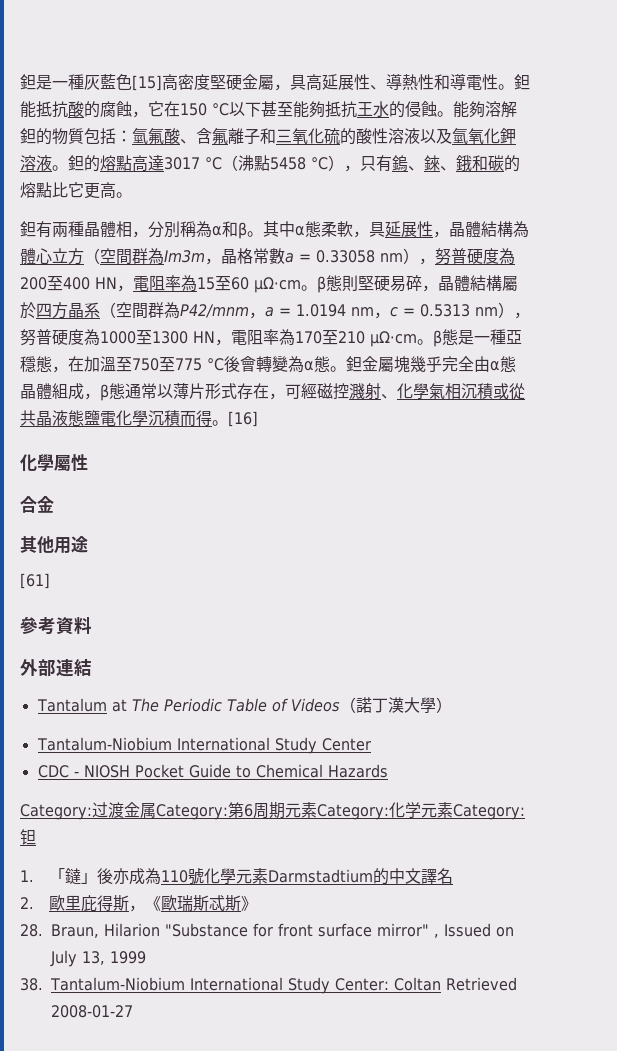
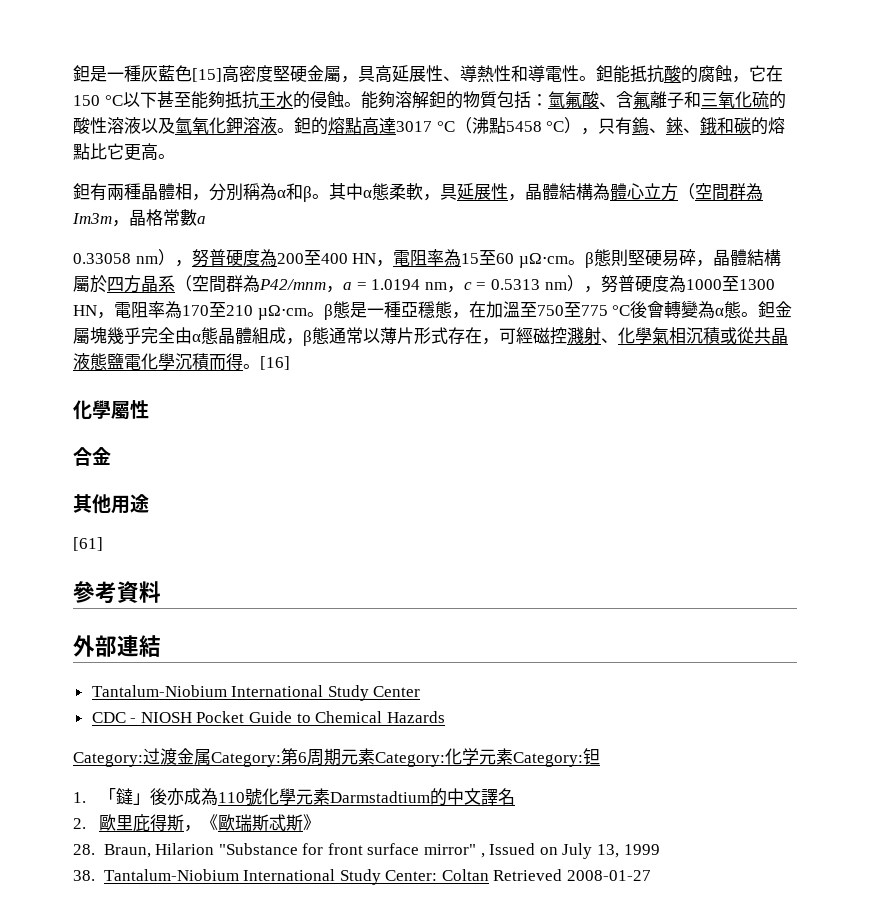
[299,254,311,262] = -> (206, 220) //
[36,697,452,713] // Tantalum at The Periodic Table of Videos（諾丁漢大學） -> (161, 646) none

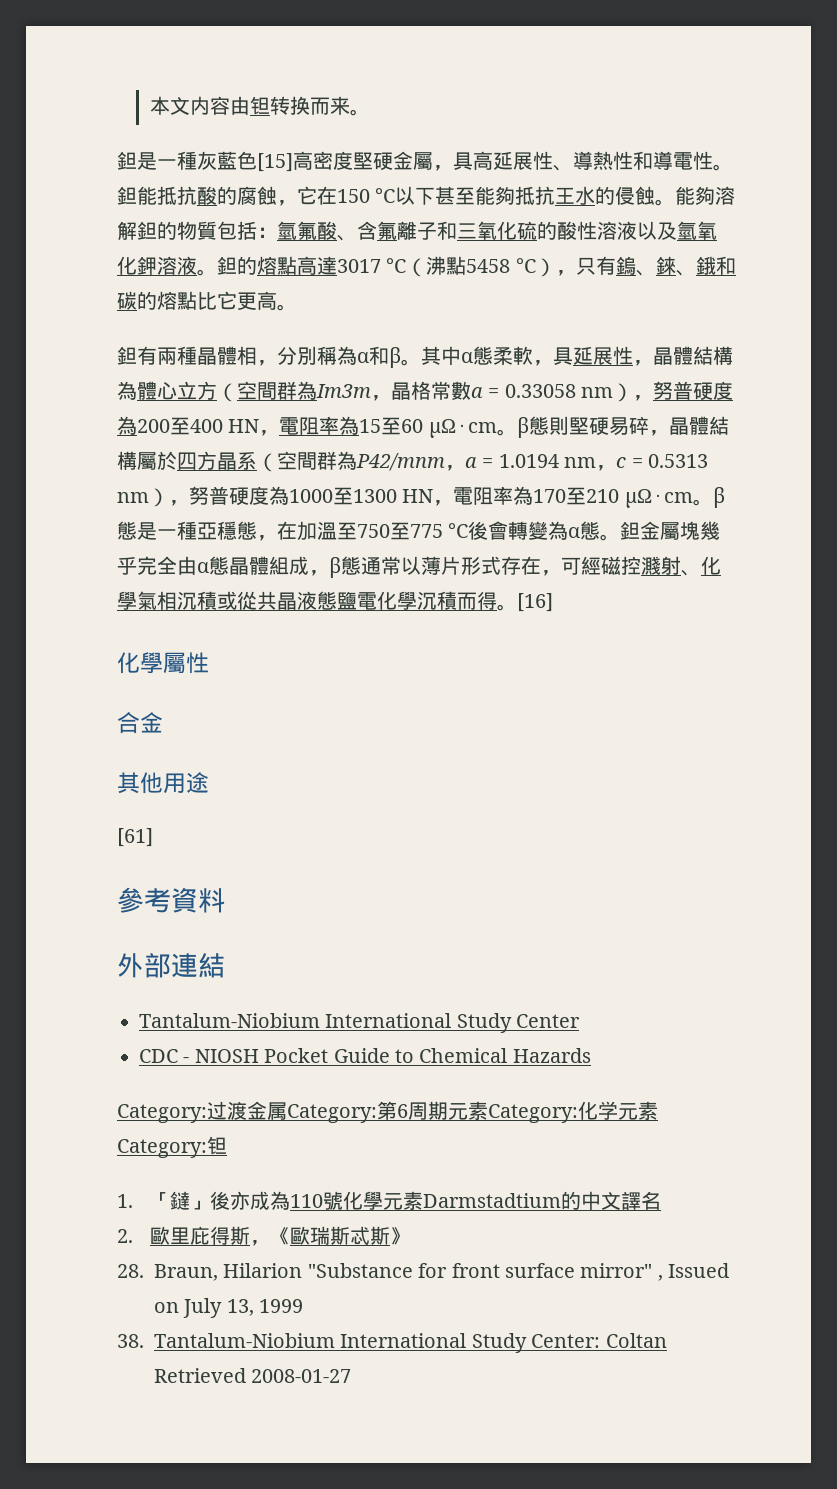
(73, 73) none -> [149,96,370,116] 本文内容由钽转换而来。 //
(206, 220) // -> [488,388,500,398] =

